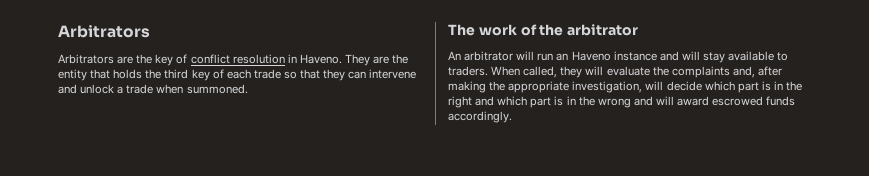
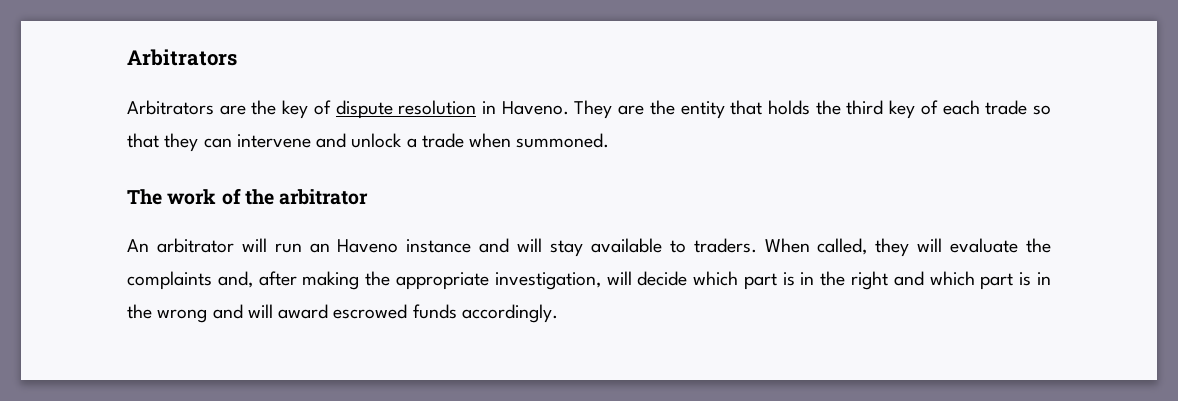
[190,54,230,64] conflict -> [335,100,393,119] dispute

